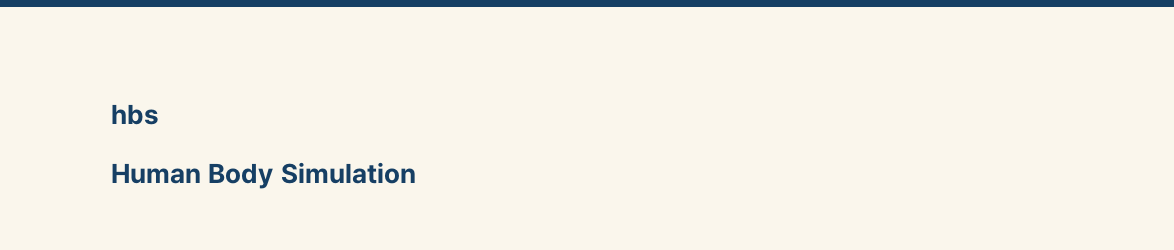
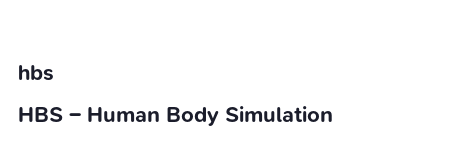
(159, 114) none -> [18,107,81,122] HBS –

